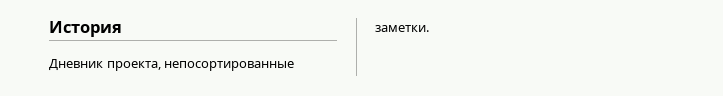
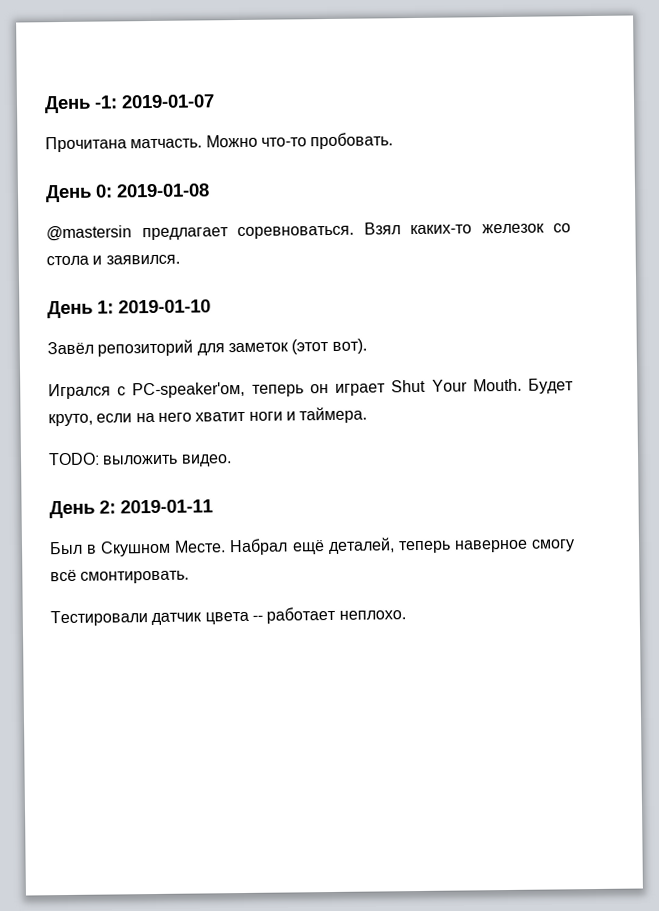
[49,21,122,37] [49,59,295,71] [375,25,429,32] История // Дневник проекта, непосортированные заметки. -> [44,94,215,114] [45,132,394,153] [45,183,210,203] [46,222,571,242] [46,254,180,266] [47,299,211,319] [47,338,367,357] [48,378,574,400] [48,406,368,427] [48,452,232,467] [49,499,213,519] [49,537,575,557] [50,569,190,584] [50,606,406,627] День -1: 2019-01-07 // Прочитана матчасть. Можно что-то пробовать. // День 0: 2019-01-08 // @mastersin предлагает соревноваться. Взял каких-то железок со стола и заявился. // День 1: 2019-01-10 // Завёл репозиторий для заметок (этот вот). // Игрался с PC-speaker'ом, теперь он играет Shut Your Mouth. Будет круто, если на него хватит ноги и таймера. // TODO: выложить видео. // День 2: 2019-01-11 // Был в Скушном Месте. Набрал ещё деталей, теперь наверное смогу всё смонтировать. // Тестировали датчик цвета -- работает неплохо.

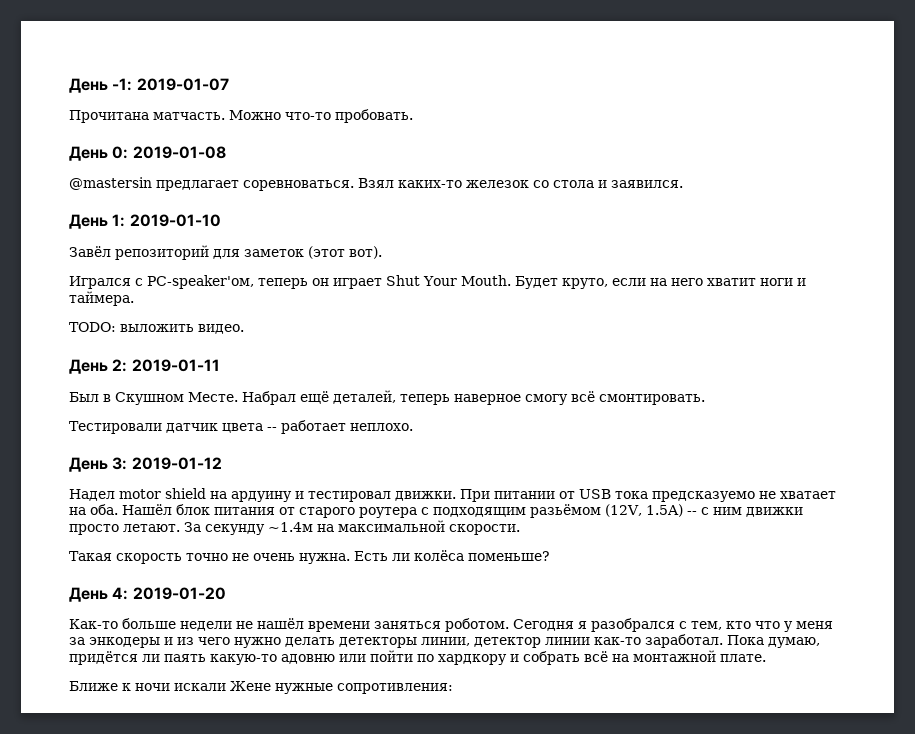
(406, 615) none -> [69,457,222,472] [69,488,836,502] [69,504,803,518] [69,520,520,535] [69,550,550,564] [69,587,226,602] [69,618,833,632] [69,634,820,648] [69,650,766,665] [69,681,453,694] // День 3: 2019-01-12 // Надел motor shield на ардуину и тестировал движки. При питании от USB тока предсказуемо не хватает на оба. Нашёл блок питания от старого роутера с подходящим разьёмом (12V, 1.5A) -- с ним движки просто летают. За секунду ~1.4м на максимальной скорости. // Такая скорость точно не очень нужна. Есть ли колёса поменьше? // День 4: 2019-01-20 // Как-то больше недели не нашёл времени заняться роботом. Сегодня я разобрался с тем, кто что у меня за энкодеры и из чего нужно делать детекторы линии, детектор линии как-то заработал. Пока думаю, придётся ли паять какую-то адовню или пойти по хардкору и собрать всё на монтажной плате. // Ближе к ночи искали Жене нужные сопротивления:

